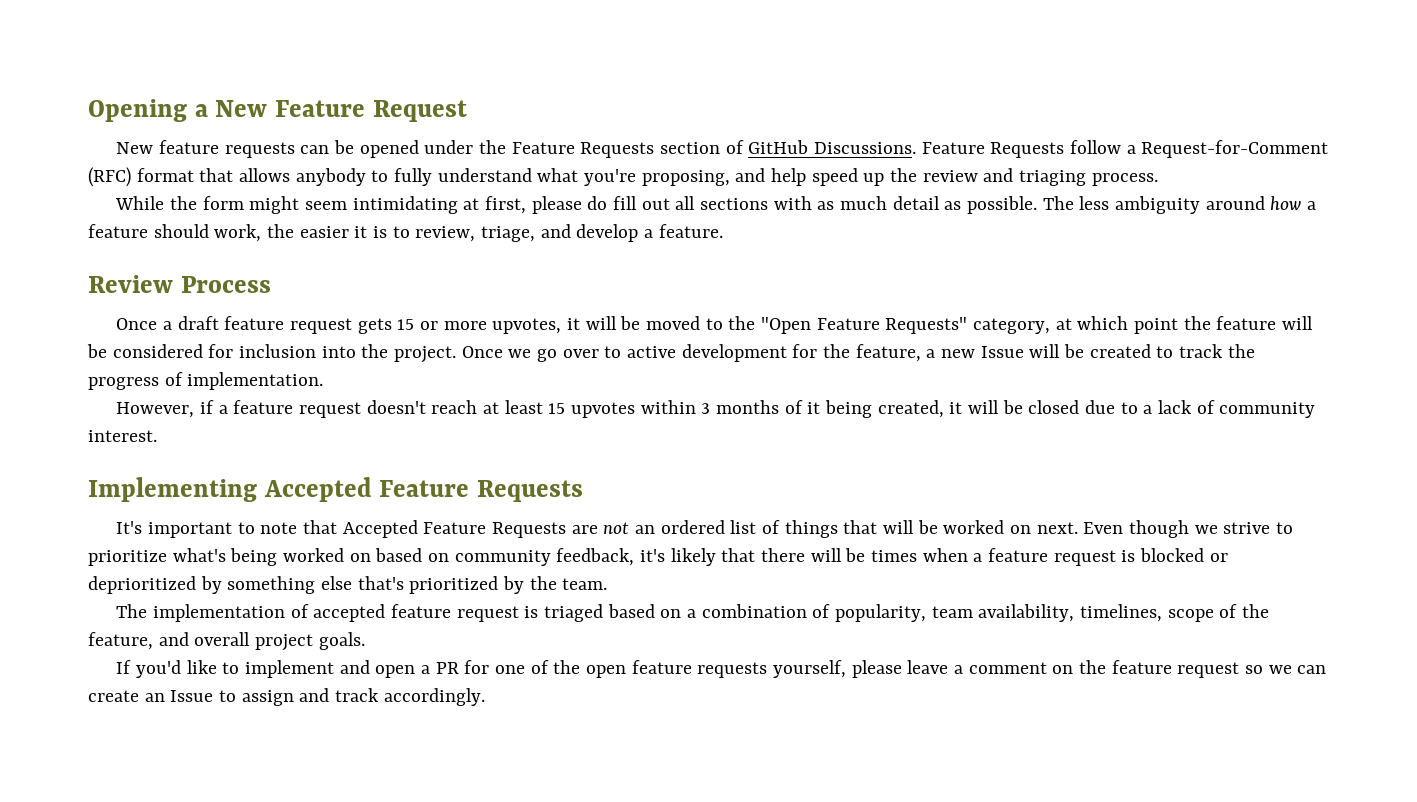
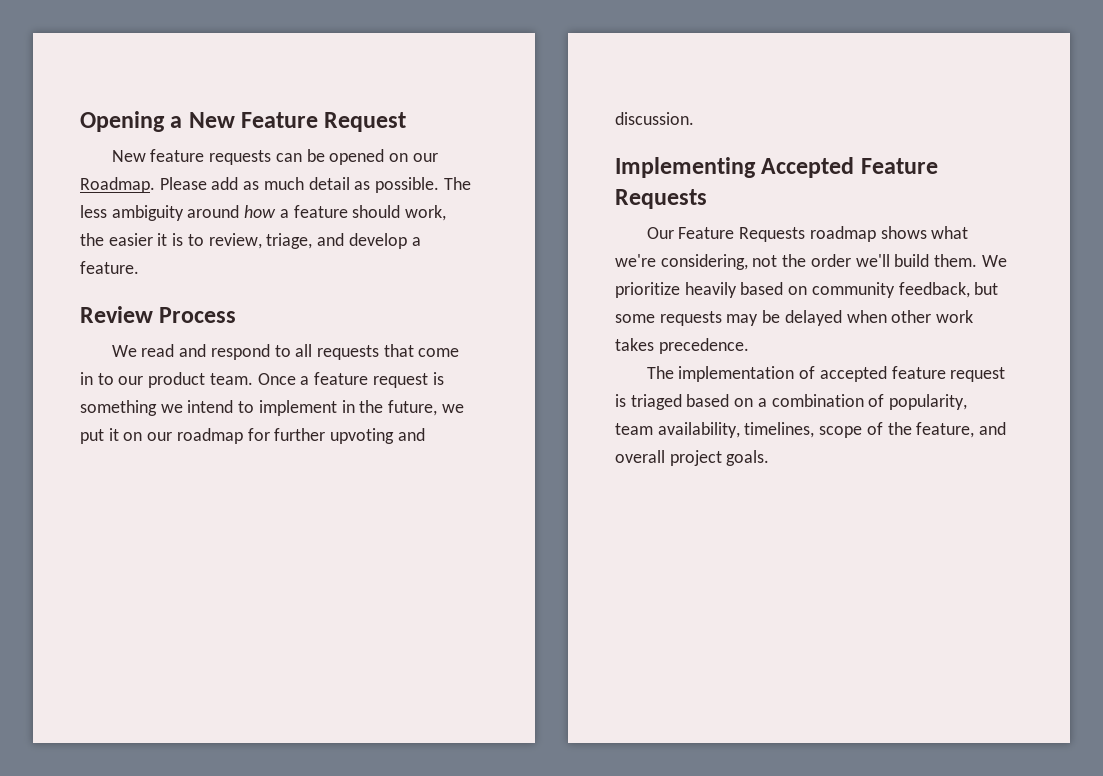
[424,140,1329,158] [88,167,1158,187] [115,196,812,214] under the Feature Requests section of GitHub Discussions. Feature Requests follow a Request-for-Comment (RFC) format that allows anybody to fully understand what you're proposing, and help speed up the review and triaging process. // While the form might seem intimidating at first, please do fill out all sections with -> [389,153,438,162] [80,177,239,193] on our Roadmap. Please add
[116,316,1313,334] [87,344,1255,363] [88,372,324,390] [116,400,1316,418] [88,430,157,442] [88,477,584,502] [116,520,1293,538] [88,548,1228,566] [88,576,608,594] Once a draft feature request gets 15 or more upvotes, it will be moved to the "Open Feature Requests" category, at which point the feature will be considered for inclusion into the project. Once we go over to active development for the feature, a new Issue will be created to track the progress of implementation. // However, if a feature request doesn't reach at least 15 upvotes within 3 months of it being created, it will be closed due to a lack of community interest. // Implementing Accepted Feature Requests // It's important to note that Accepted Feature Requests are not an ordered list of things that will be worked on next. Even though we strive to prioritize what's being worked on based on community feedback, it's likely that there will be times when a feature request is blocked or deprioritized by something else that's prioritized by the team. -> [111,344,460,360] [80,372,444,388] [80,400,464,416] [80,428,425,444] [615,112,694,125] [615,157,938,178] [615,189,707,209] [646,226,969,242] [615,254,1007,270] [615,282,999,298] [615,310,974,326] [615,338,749,354] We read and respond to all requests that come in to our product team. Once a feature request is something we intend to implement in the future, we put it on our roadmap for further upvoting and discussion. // Implementing Accepted Feature Requests // Our Feature Requests roadmap shows what we're considering, not the order we'll build them. We prioritize heavily based on community feedback, but some requests may be delayed when other work takes precedence.
[116,660,1327,678] [88,688,485,706] // If you'd like to implement and open a PR for one of the open feature requests yourself, please leave a comment on the feature request so we can create an Issue to assign and track accordingly. -> (770, 458) none

